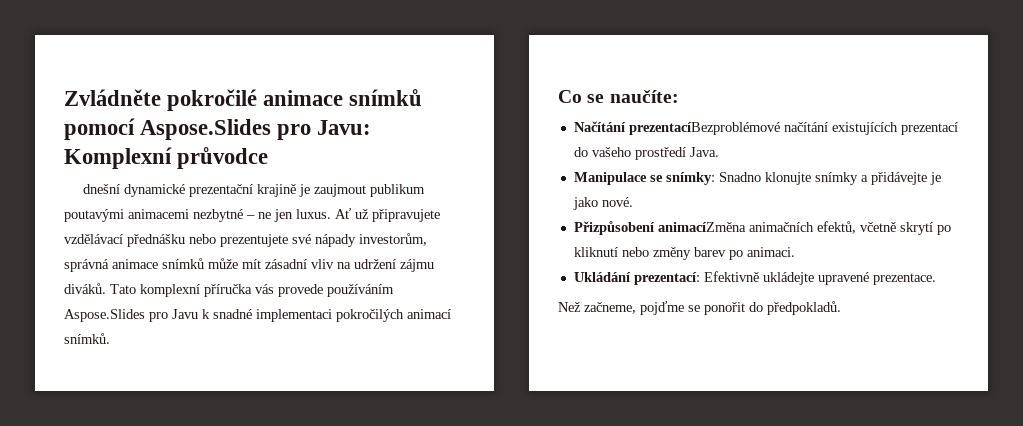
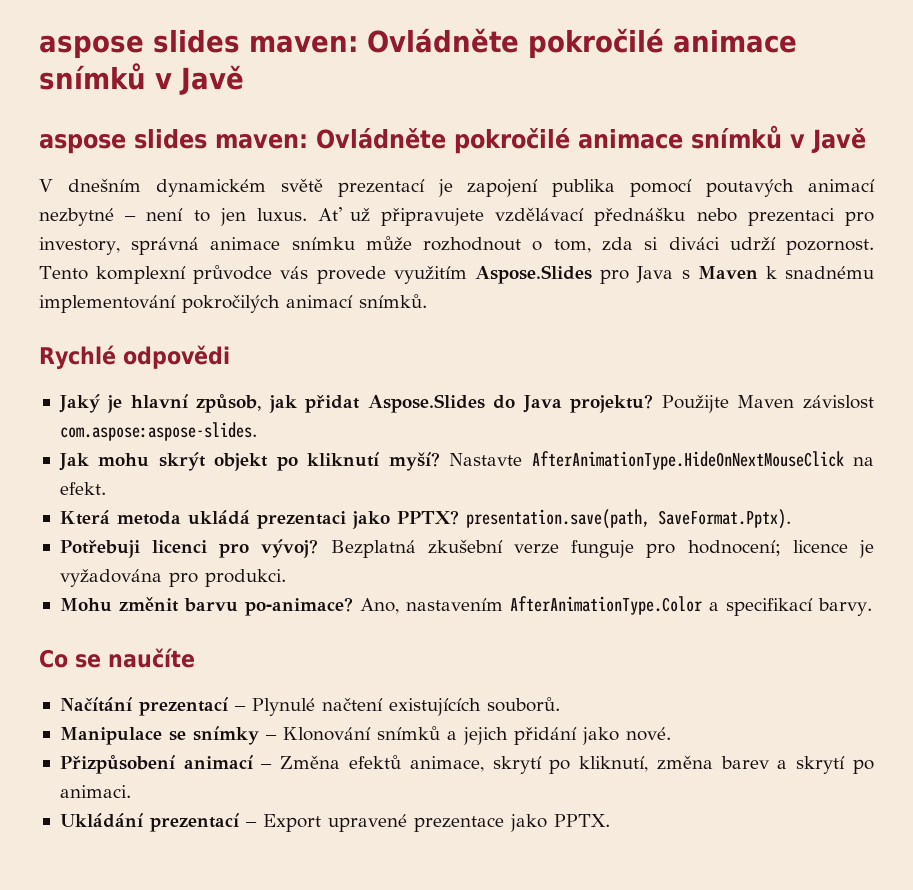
[64,89,423,111] [64,118,372,140] [64,147,269,169] [83,184,426,197] [64,209,271,222] Zvládněte pokročilé animace snímků pomocí Aspose.Slides pro Javu: Komplexní průvodce // dnešní dynamické prezentační krajině je zaujmout publikum poutavými animacemi nezbytné – ne -> [39,28,797,59] [39,63,244,95] [39,125,866,154] [39,178,875,197] [39,208,210,226] aspose slides maven: Ovládněte pokročilé animace snímků v Javě // aspose slides maven: Ovládněte pokročilé animace snímků v Javě // V dnešním dynamickém světě prezentací je zapojení publika pomocí poutavých animací nezbytné – není to
[220,233,427,247] [64,258,434,272] [64,283,252,297] prezentujete své nápady investorům, správná animace snímků může mít zásadní vliv na udržení zájmu diváků. Tato komplexní příručka -> [747,208,875,226] [39,236,874,255] [39,265,273,284] prezentaci pro investory, správná animace snímku může rozhodnout o tom, zda si diváci udrží pozornost. Tento komplexní průvodce
[327,284,394,297] [64,309,451,322] [64,333,110,344] používáním Aspose.Slides pro Javu k snadné implementaci pokročilých animací snímků. -> [393,265,874,284] [39,294,427,313] [39,345,230,369] [58,394,874,413] [59,422,257,441] [58,451,874,471] [59,482,106,495] [59,509,791,529] [59,539,875,558] [59,569,286,587] [59,596,872,616] využitím Aspose.Slides pro Java s Maven k snadnému implementování pokročilých animací snímků. // Rychlé odpovědi // Jaký je hlavní způsob, jak přidat Aspose.Slides do Java projektu? Použijte Maven závislost com.aspose:aspose-slides. // Jak mohu skrýt objekt po kliknutí myší? Nastavte AfterAnimationType.HideOnNextMouseClick na efekt. // Která metoda ukládá prezentaci jako PPTX? presentation.save(path, SaveFormat.Pptx). // Potřebuji licenci pro vývoj? Bezplatná zkušební verze funguje pro hodnocení; licence je vyžadována pro produkci. // Mohu změnit barvu po‑animace? Ano, nastavením AfterAnimationType.Color a specifikací barvy.
[609,90,679,103] naučíte: -> [108,648,195,668] naučíte
[628,122,958,135] [573,147,719,160] [573,172,941,185] [572,197,633,210] [573,221,951,235] [573,247,795,260] [573,271,936,285] [558,301,841,315] prezentacíBezproblémové načítání existujících prezentací do vašeho prostředí Java. // Manipulace se snímky: Snadno klonujte snímky a přidávejte je jako nové. // Přizpůsobení animacíZměna animačních efektů, včetně skrytí po kliknutí nebo změny barev po animaci. // Ukládání prezentací: Efektivně ukládejte upravené prezentace. // Než začneme, pojďme se ponořit do předpokladů. -> [138,697,560,716] [59,726,671,745] [59,755,874,774] [59,785,131,798] [59,813,610,832] prezentací – Plynulé načtení existujících souborů. // Manipulace se snímky – Klonování snímků a jejich přidání jako nové. // Přizpůsobení animací – Změna efektů animace, skrytí po kliknutí, změna barev a skrytí po animaci. // Ukládání prezentací – Export upravené prezentace jako PPTX.

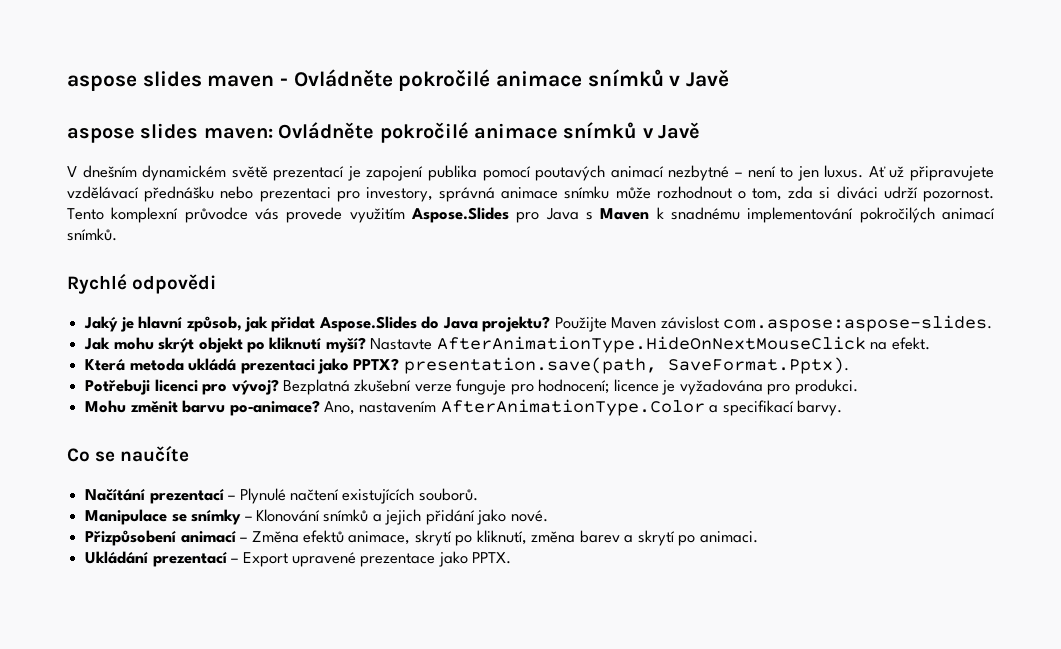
[39,29,358,59] aspose slides maven: -> [67,71,289,91] aspose slides maven -

